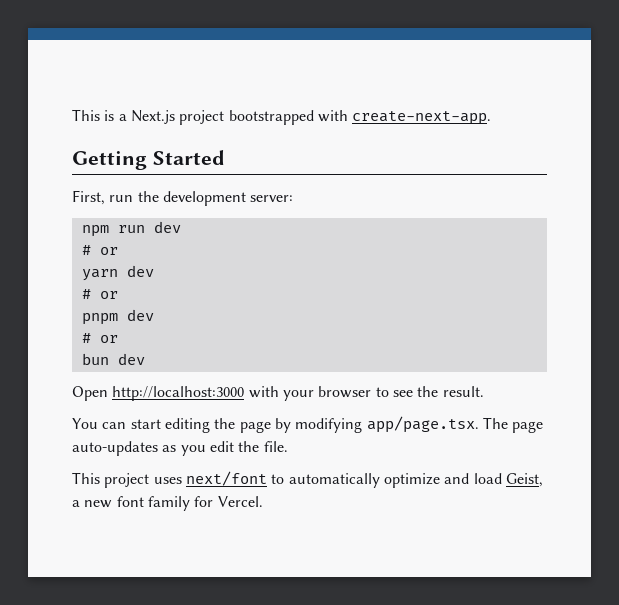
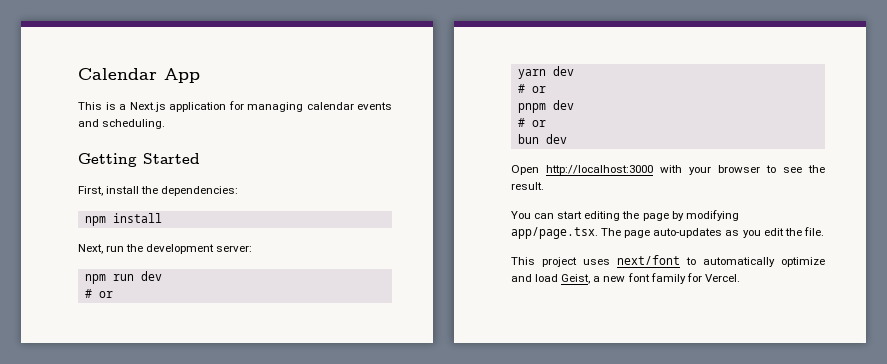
(72, 115) none -> [78,68,200,83] Calendar App //
[179,110,492,125] [72,150,225,170] [72,190,105,205] project bootstrapped with create-next-app. // Getting Started // First, -> [169,101,392,112] [78,119,166,129] [78,153,200,167] [78,186,239,196] [84,213,162,226] [78,244,103,254] application for managing calendar events and scheduling. // Getting Started // First, install the dependencies: // npm install // Next,

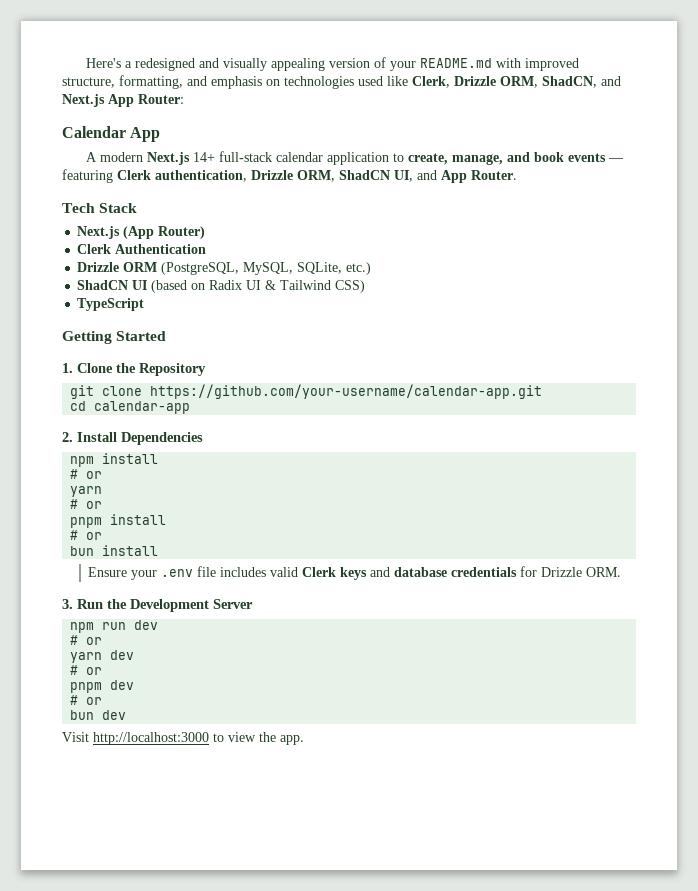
[78,68,200,83] [78,101,392,112] [78,119,166,129] [78,153,200,167] [78,186,239,196] [84,213,162,226] [78,244,253,254] Calendar App // This is a Next.js application for managing calendar events and scheduling. // Getting Started // First, install the dependencies: // npm install // Next, run the development server: -> [86,57,580,71] [62,75,621,89] [62,94,184,107] [62,126,161,142] [86,151,625,165] [62,169,517,183] [62,203,138,213] [77,226,206,239] [77,244,207,254] [77,262,372,275] [77,280,366,293] [77,298,145,311] [62,331,167,344] [62,363,206,376] [70,384,543,399] [70,401,191,414] [62,432,203,445] [70,453,159,467] [70,469,103,479] [70,486,103,497] [70,499,103,509] [70,514,167,528] [70,530,103,540] [70,545,159,556] [88,566,622,580] [62,599,253,612] Here's a redesigned and visually appealing version of your README.md with improved structure, formatting, and emphasis on technologies used like Clerk, Drizzle ORM, ShadCN, and Next.js App Router: // Calendar App // A modern Next.js 14+ full-stack calendar application to create, manage, and book events — featuring Clerk authentication, Drizzle ORM, ShadCN UI, and App Router. // Tech Stack // Next.js (App Router) // Clerk Authentication // Drizzle ORM (PostgreSQL, MySQL, SQLite, etc.) // ShadCN UI (based on Radix UI & Tailwind CSS) // TypeScript // Getting Started // 1. Clone the Repository // git clone https://github.com/your-username/calendar-app.git // cd calendar-app // 2. Install Dependencies // npm install // # or // yarn // # or // pnpm install // # or // bun install // Ensure your .env file includes valid Clerk keys and database credentials for Drizzle ORM. // 3. Run the Development Server
[511,165,825,175] [511,182,544,190] [511,210,739,221] [511,227,824,239] [511,255,825,267] [511,273,740,284] Open http://localhost:3000 with your browser to see the result. // You can start editing the page by modifying app/page.tsx. The page auto-updates as you edit the file. // This project uses next/font to automatically optimize and load Geist, a new font family for Vercel. -> [62,732,304,745] Visit http://localhost:3000 to view the app.

